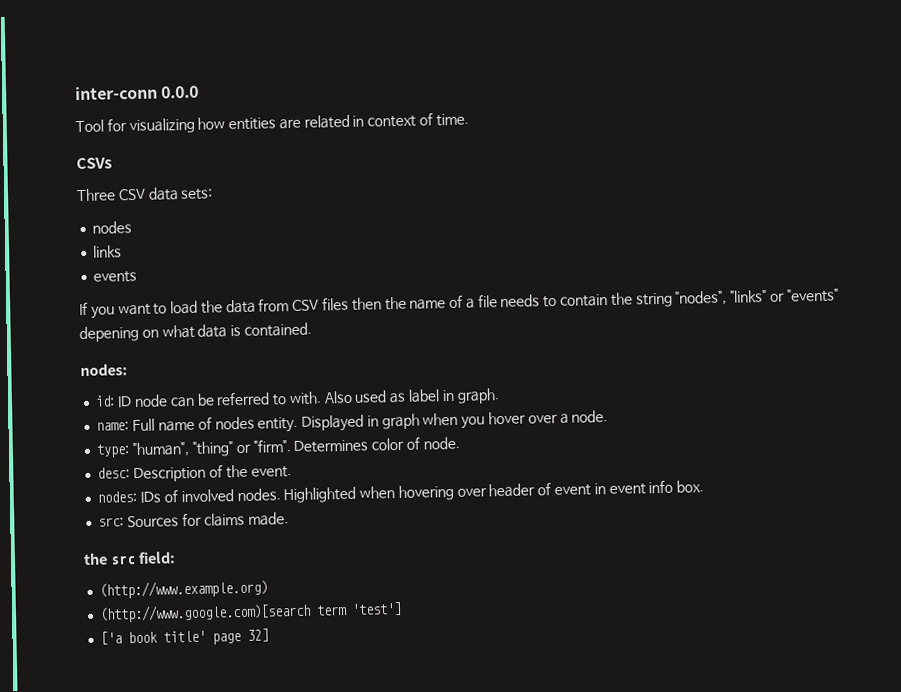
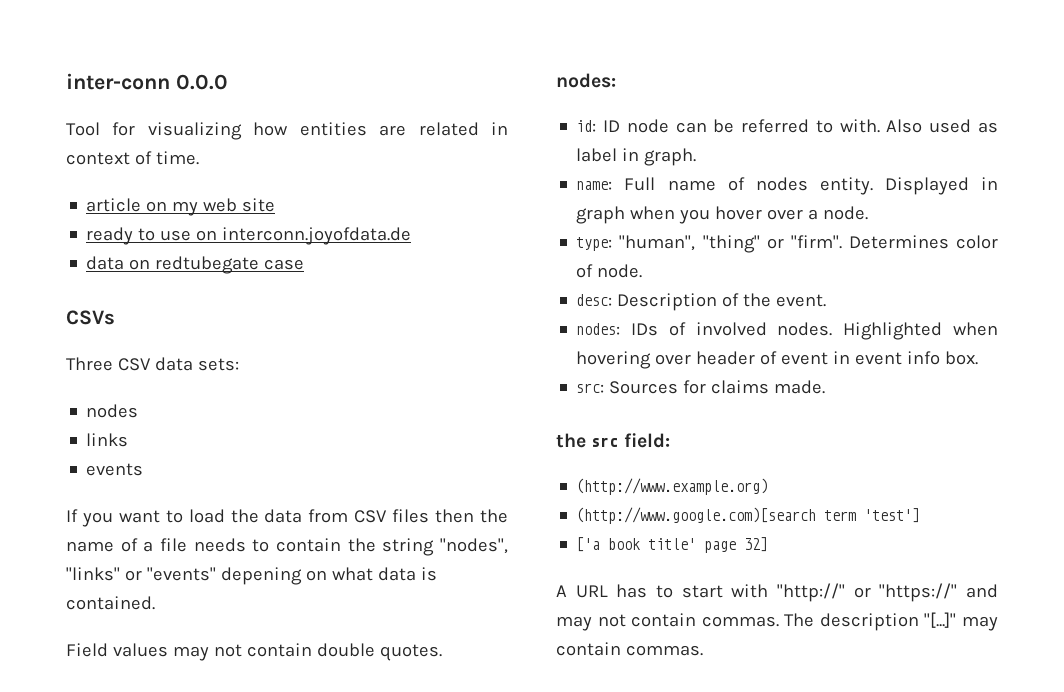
(469, 120) none -> [86,198,276,216] [86,227,412,245] [86,256,305,274] // article on my web site // ready to use on interconn.joyofdata.de // data on redtubegate case
(312, 329) none -> [66,643,442,661] // Field values may not contain double quotes.
(270, 635) none -> [556,583,998,602] [556,612,998,631] [556,642,703,656] // A URL has to start with "http://" or "https://" and may not contain commas. The description "[...]" may contain commas.

